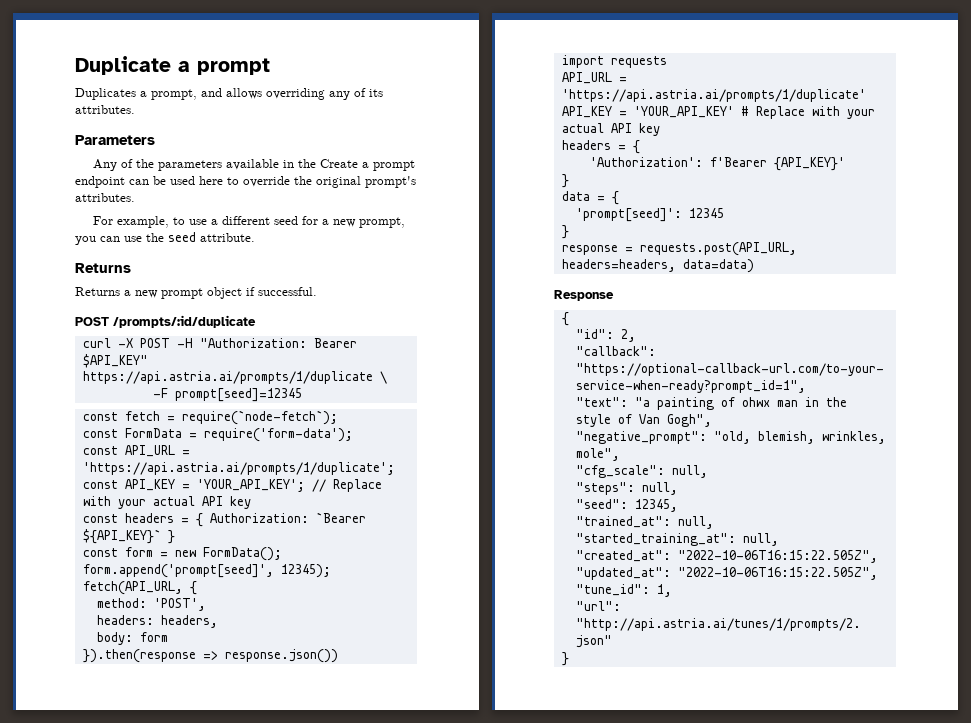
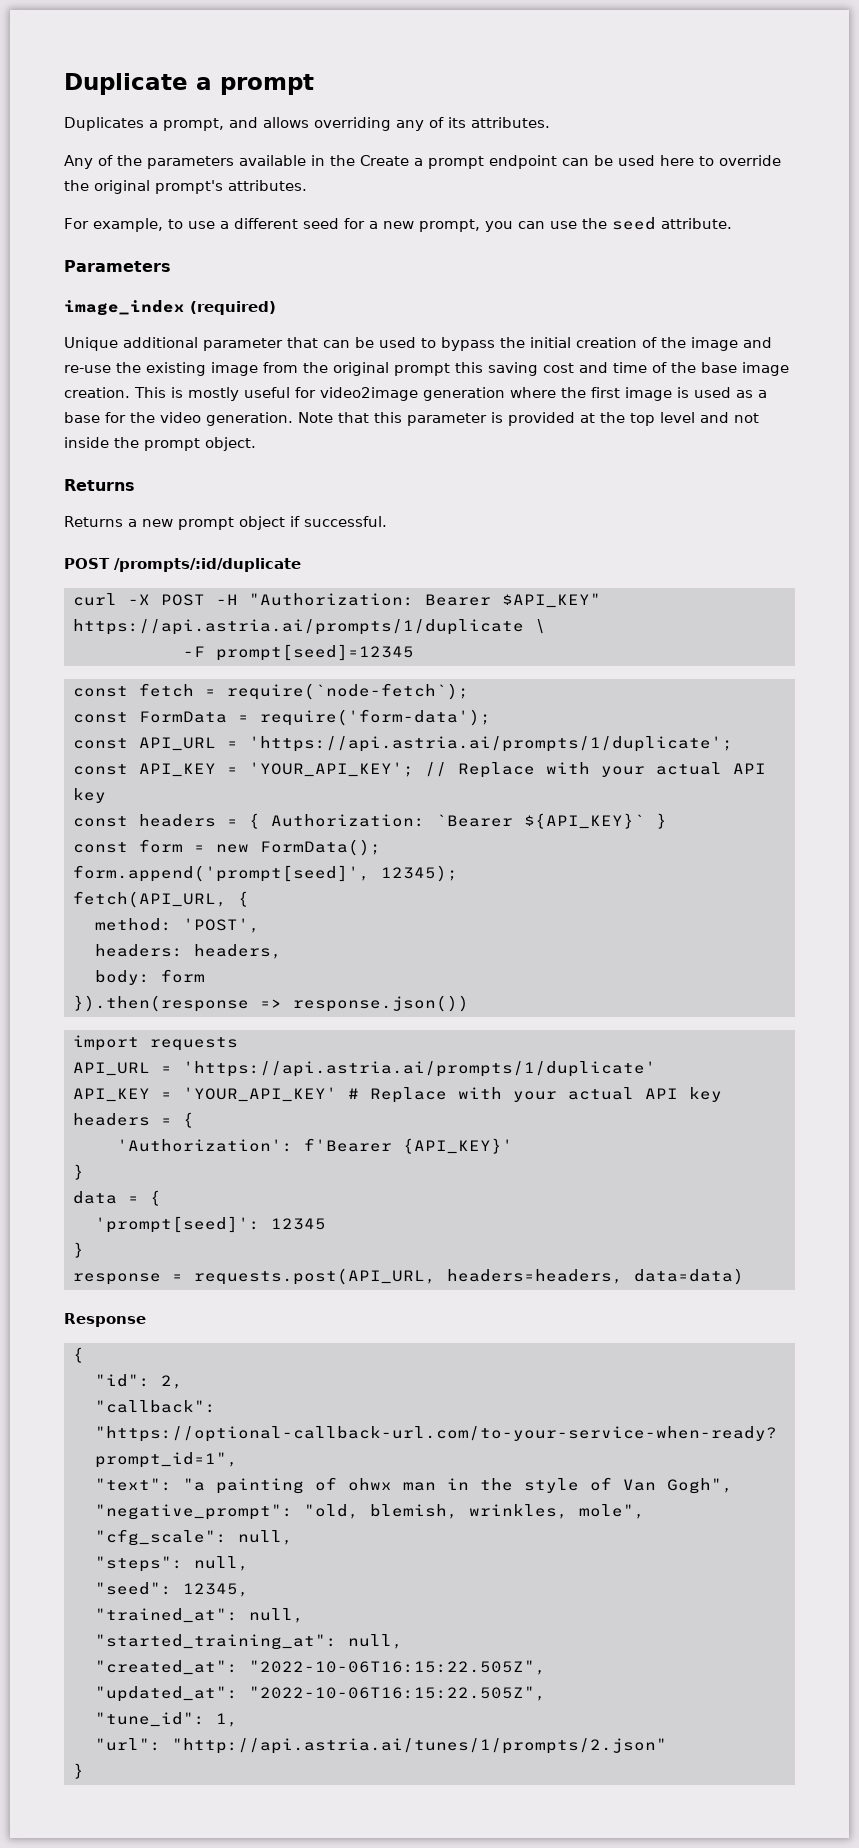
[75,135,155,145] // Parameters -> (550, 122) none
(255, 237) none -> [64,260,171,272] [64,300,276,316] [64,337,772,351] [64,362,789,376] [64,387,767,401] [64,412,759,426] [64,437,256,451] // Parameters // image_index (required) // Unique additional parameter that can be used to bypass the initial creation of the image and re-use the existing image from the original prompt this saving cost and time of the base image creation. This is mostly useful for video2image generation where the first image is used as a base for the video generation. Note that this parameter is provided at the top level and not inside the prompt object.

